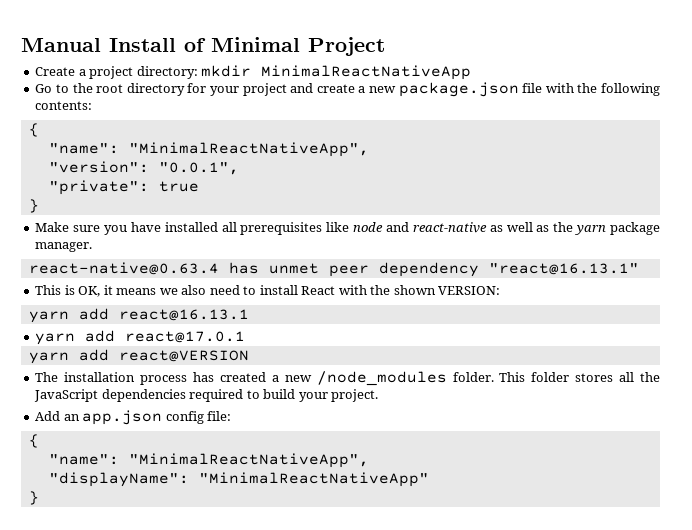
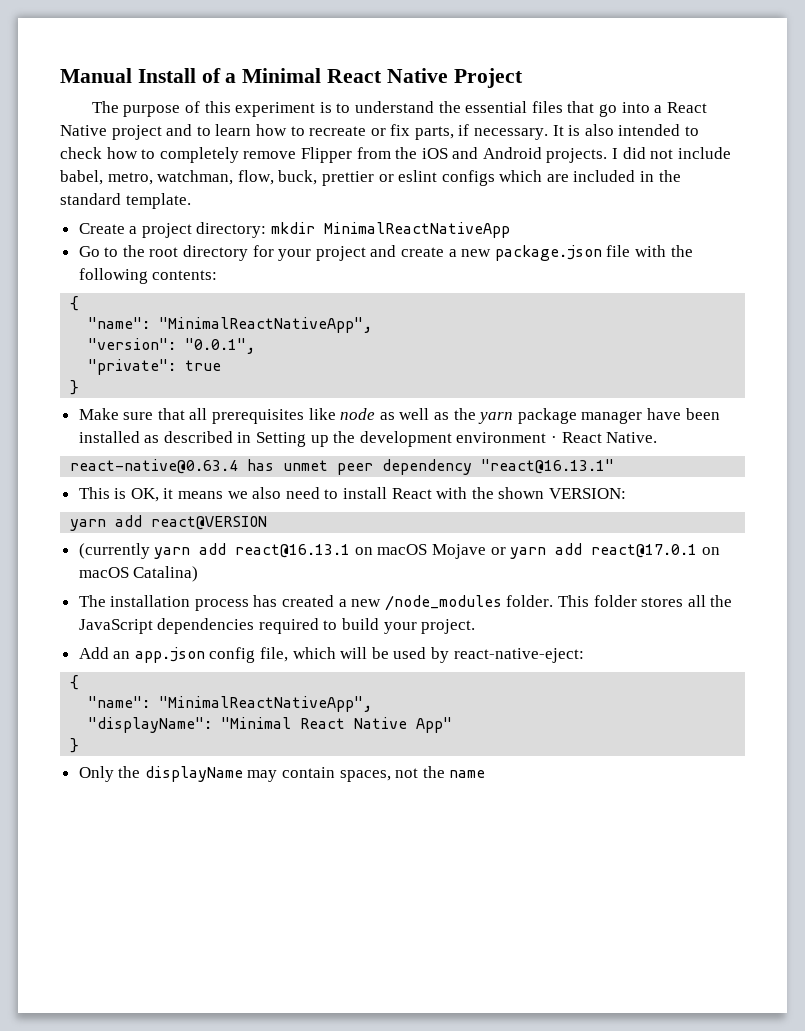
[211,37,385,56] Minimal Project -> [225,68,523,88] [91,101,707,117] [60,124,700,140] [60,147,731,163] [60,170,681,186] [60,193,191,209] a Minimal React Native Project // The purpose of this experiment is to understand the essential files that go into a React Native project and to learn how to recreate or fix parts, if necessary. It is also intended to check how to completely remove Flipper from the iOS and Android projects. I did not include babel, metro, watchman, flow, buck, prettier or eslint configs which are included in the standard template.
[104,222,218,235] you have installed -> [157,408,185,420] that
[386,222,487,233] and react-native -> (376, 414) none
[35,242,93,252] manager. -> [581,408,720,424] [78,431,658,447] manager have been installed as described in Setting up the development environment · React Native.
[118,309,249,321] react@16.13.1 // -> [151,516,268,530] [78,543,506,559] react@VERSION // (currently yarn add react@16.13.1 on macOS Mojave or
[28,349,249,364] // yarn add react@VERSION -> [701,547,720,555] [78,566,199,582] on macOS Catalina)
[207,411,232,421] [28,434,39,448] [48,453,369,468] [48,472,429,487] [28,491,39,505] file: // { // "name": "MinimalReactNativeApp", // "displayName": "MinimalReactNativeApp" // } -> [260,647,584,663] [70,675,80,690] [88,696,373,712] [88,717,453,733] [70,738,80,753] [78,766,486,782] file, which will be used by react-native-eject: // { // "name": "MinimalReactNativeApp", // "displayName": "Minimal React Native App" // } // Only the displayName may contain spaces, not the name

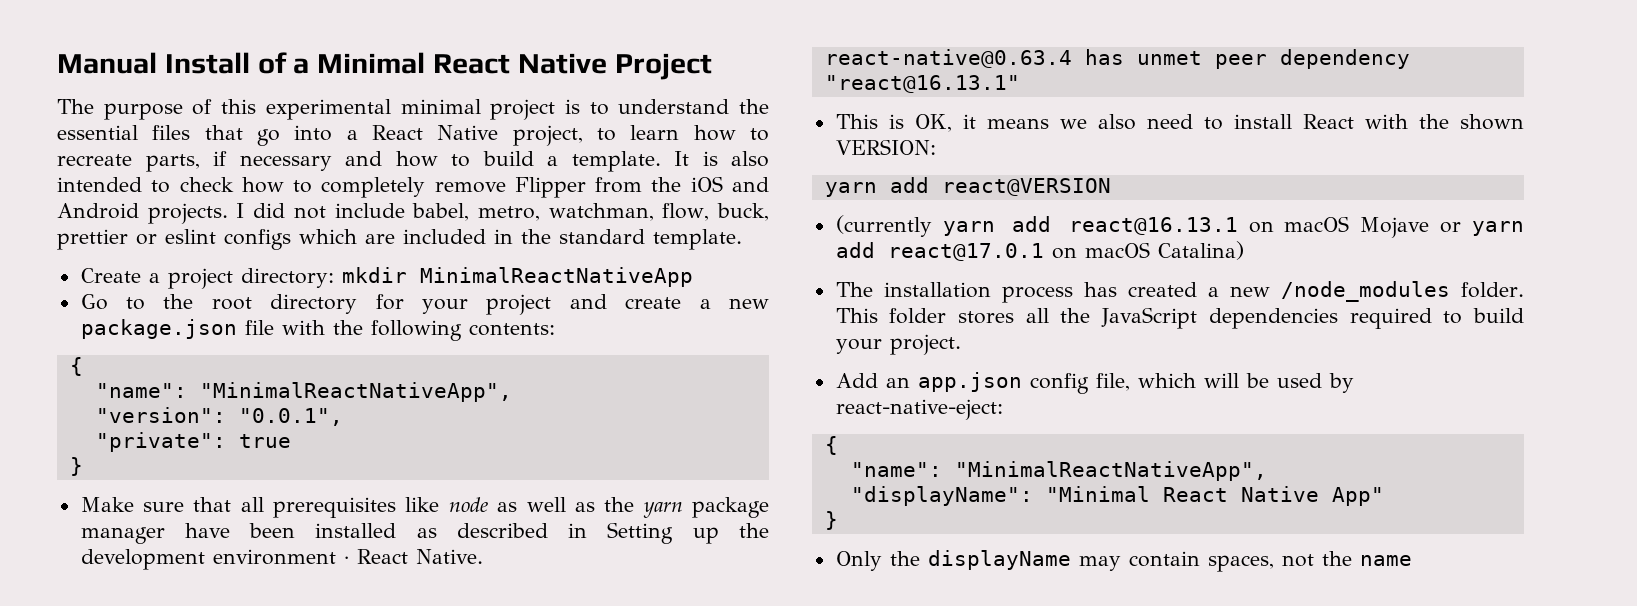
[235,102,316,117] experiment -> [265,99,556,120] experimental minimal project
[111,124,193,140] project and -> [512,125,583,146] project,
[370,124,549,140] or fix parts, if necessary. -> [145,151,661,172] parts, if necessary and how to build a template.

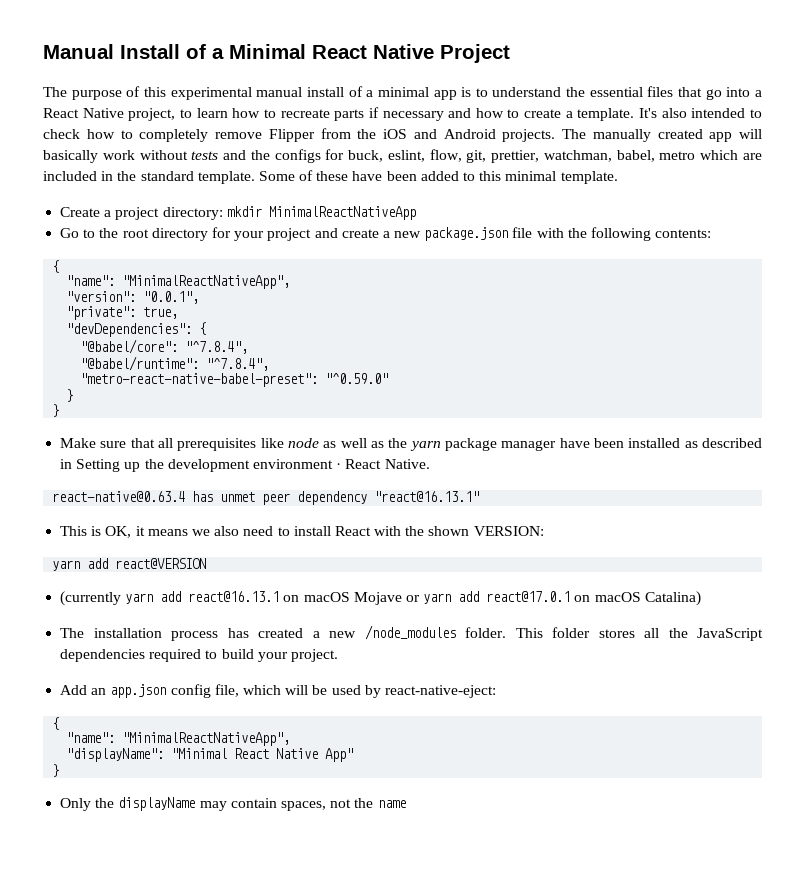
[400,99,556,120] minimal project -> [256,86,457,100] manual install of a minimal app
[145,154,200,172] parts, -> [334,109,365,121] parts
[482,151,534,166] build -> [524,109,562,118] create
[674,151,718,166] It is -> [639,108,658,118] It's
[236,203,769,221] [57,229,291,250] I did not include babel, metro, watchman, flow, buck, prettier or eslint configs -> [562,129,762,142] [43,149,696,163] The manually created app will basically work without tests and the configs for buck, eslint, flow, git, prettier, watchman, babel, metro
(742, 239) none -> [258,170,618,184] Some of these have been added to this minimal template.
[238,434,291,448] true -> [143,307,179,319] [66,322,207,337] [80,339,249,354] [80,356,270,371] [80,373,389,387] [66,389,74,402] true, // "devDependencies": { // "@babel/core": "^7.8.4", // "@babel/runtime": "^7.8.4", // "metro-react-native-babel-preset": "^0.59.0" // }

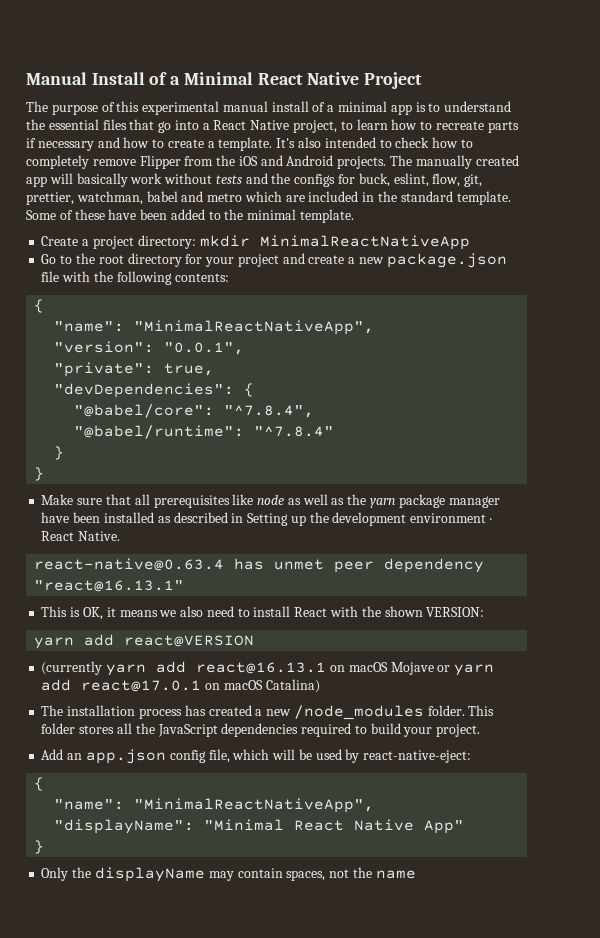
[616,150,655,162] babel, -> [146,191,204,202] babel and
[479,171,502,181] this -> [224,209,244,220] the
[206,358,270,371] [80,373,389,387] "^7.8.4", // "metro-react-native-babel-preset": "^0.59.0" -> [254,426,335,437] "^7.8.4"

